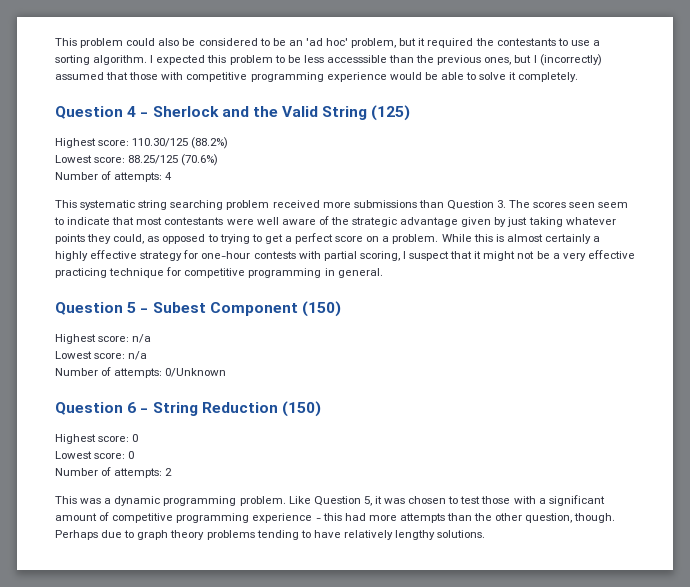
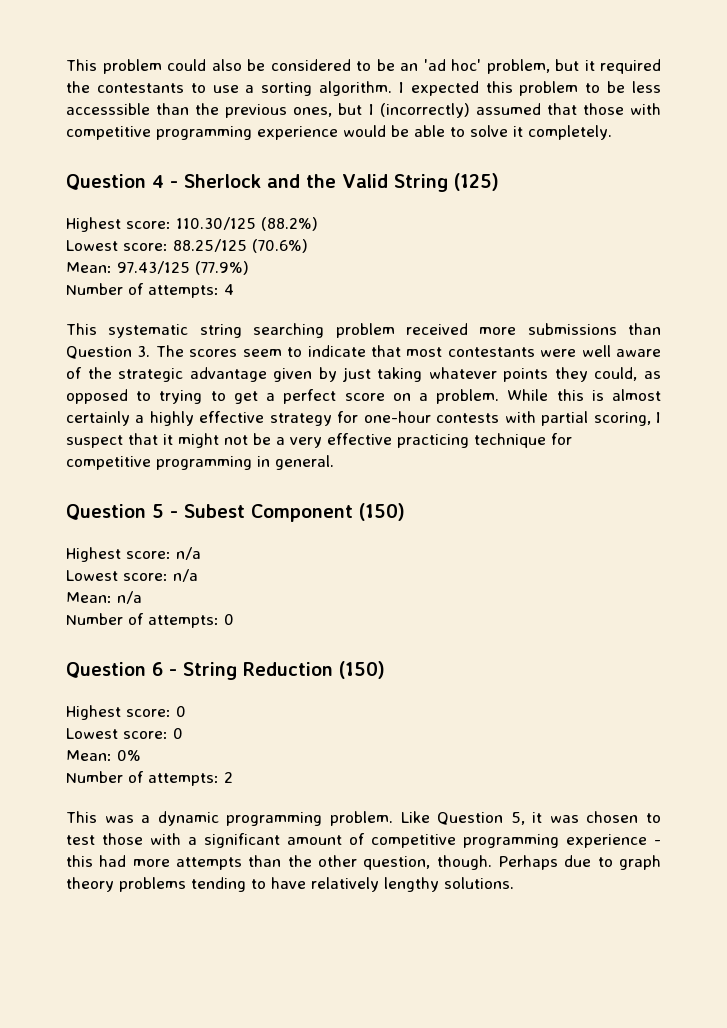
(219, 160) none -> [66,261,249,275] // Mean: 97.43/125 (77.9%)
[569,202,596,208] seen -> (238, 353) none
[55,367,227,378] // Number of attempts: 0/Unknown -> [66,591,142,604] [66,613,234,628] // Mean: n/a // Number of attempts: 0
(135, 455) none -> [66,750,141,761] // Mean: 0%

